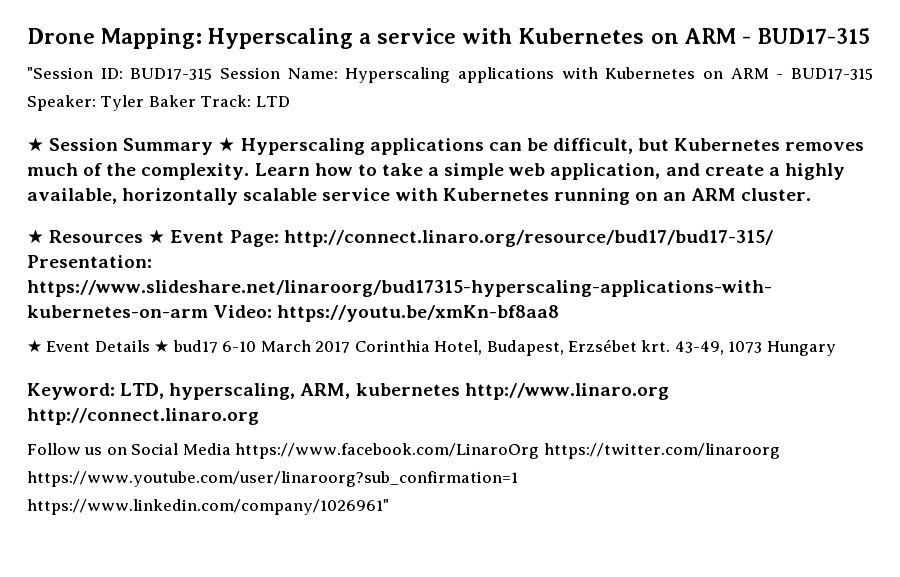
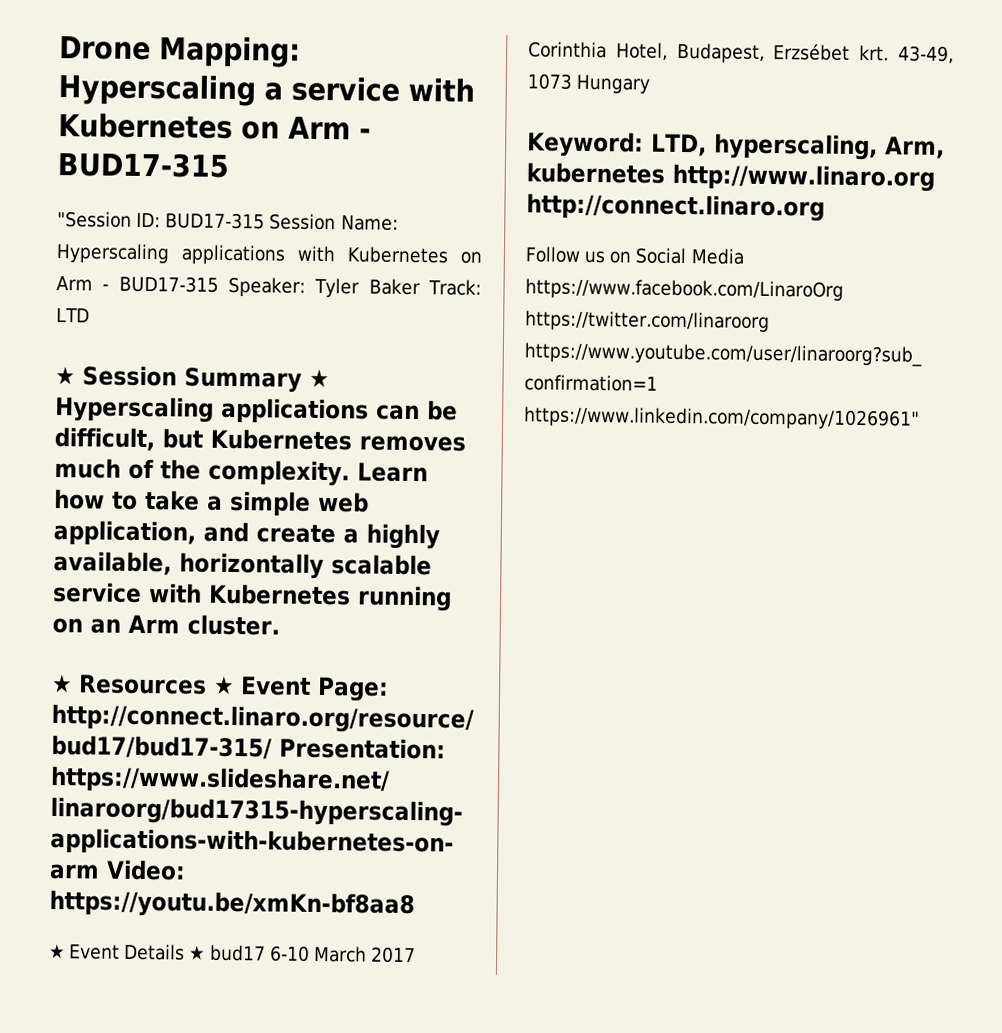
[683,28,736,44] ARM -> [287,116,351,140] Arm
[730,68,769,79] ARM -> [56,276,93,291] Arm
[691,188,737,201] ARM -> [128,614,180,634] Arm
[300,383,351,399] ARM, -> [884,136,945,159] Arm,

